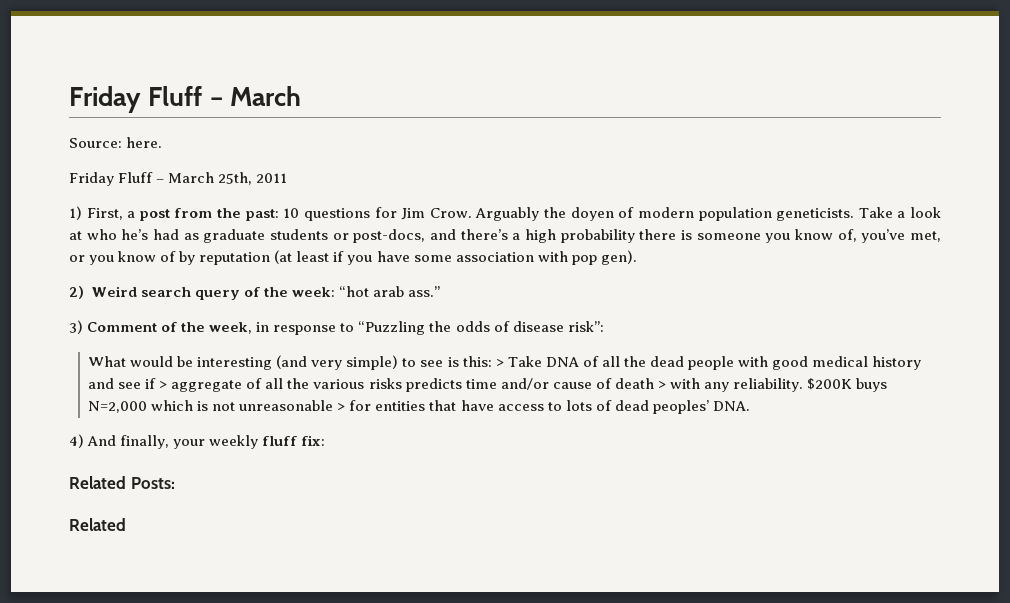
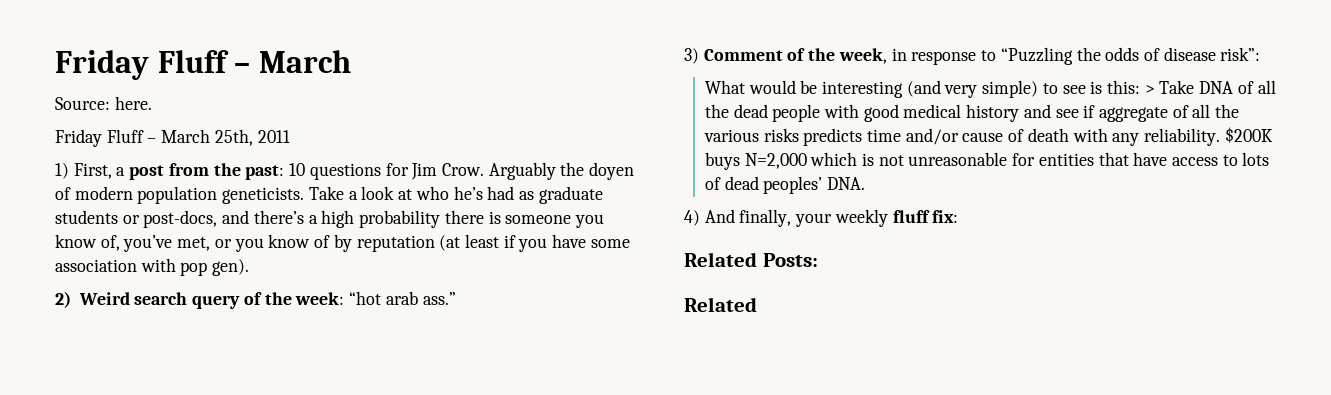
[159,381,168,389] > -> (1096, 111) none
[657,381,666,389] > -> (1069, 135) none
[337,403,346,411] > -> (1008, 159) none

